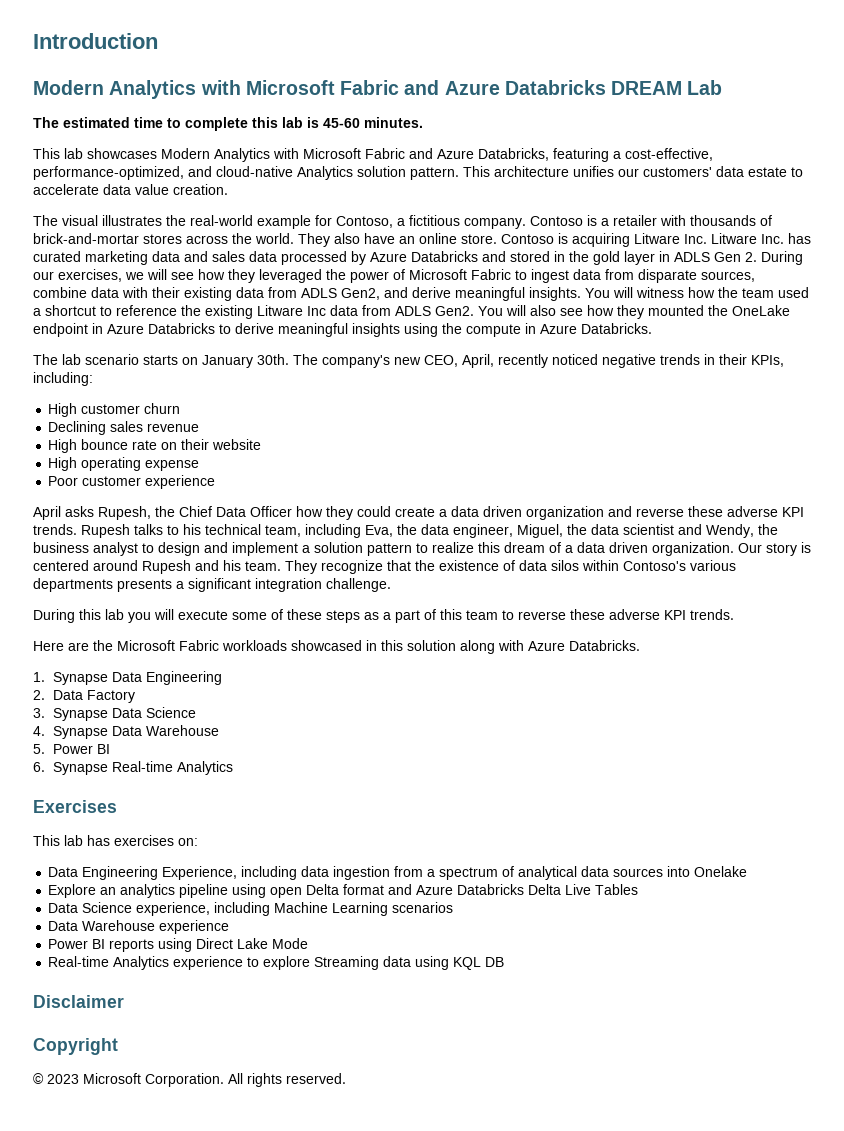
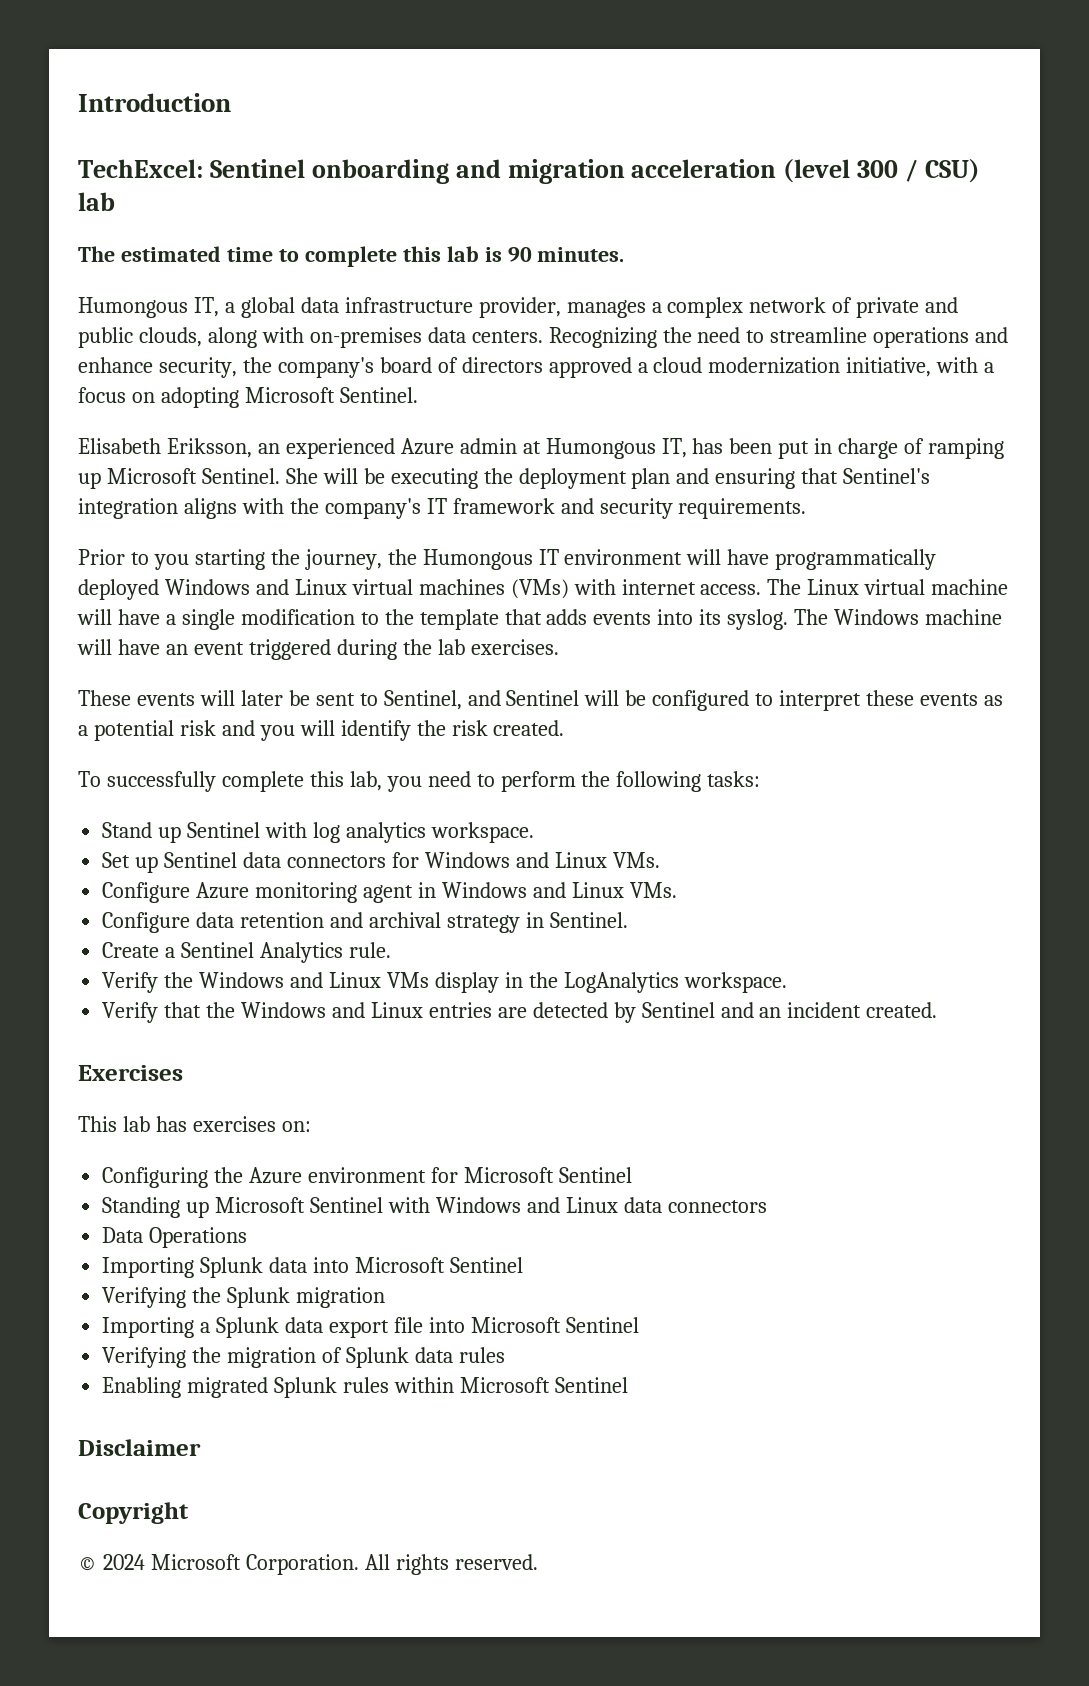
[33,80,723,99] Modern Analytics with Microsoft Fabric and Azure Databricks DREAM Lab -> [78,159,980,184] [78,192,115,211] TechExcel: Sentinel onboarding and migration acceleration (level 300 / CSU) lab
[323,118,360,128] 45-60 -> [507,247,532,262] 90
[33,148,713,162] [33,166,803,180] [33,184,228,195] [33,215,772,229] [33,233,811,247] [33,251,803,265] [33,269,755,283] [33,287,809,301] [33,305,790,319] [33,323,652,337] [33,354,784,368] [33,372,93,386] [48,403,181,417] [48,421,200,435] [48,439,262,453] [48,457,200,471] [48,475,216,489] [33,506,804,520] [33,524,778,538] [33,542,811,556] [33,560,736,574] [33,578,391,592] [33,609,734,623] [33,640,640,654] [33,671,222,685] [33,690,135,703] [33,707,196,721] [33,725,219,739] [33,744,110,754] [33,761,233,775] This lab showcases Modern Analytics with Microsoft Fabric and Azure Databricks, featuring a cost-effective, performance-optimized, and cloud-native Analytics solution pattern. This architecture unifies our customers' data estate to accelerate data value creation. // The visual illustrates the real-world example for Contoso, a fictitious company. Contoso is a retailer with thousands of brick-and-mortar stores across the world. They also have an online store. Contoso is acquiring Litware Inc. Litware Inc. has curated marketing data and sales data processed by Azure Databricks and stored in the gold layer in ADLS Gen 2. During our exercises, we will see how they leveraged the power of Microsoft Fabric to ingest data from disparate sources, combine data with their existing data from ADLS Gen2, and derive meaningful insights. You will witness how the team used a shortcut to reference the existing Litware Inc data from ADLS Gen2. You will also see how they mounted the OneLake endpoint in Azure Databricks to derive meaningful insights using the compute in Azure Databricks. // The lab scenario starts on January 30th. The company's new CEO, April, recently noticed negative trends in their KPIs, including: // High customer churn // Declining sales revenue // High bounce rate on their website // High operating expense // Poor customer experience // April asks Rupesh, the Chief Data Officer how they could create a data driven organization and reverse these adverse KPI trends. Rupesh talks to his technical team, including Eva, the data engineer, Miguel, the data scientist and Wendy, the business analyst to design and implement a solution pattern to realize this dream of a data driven organization. Our story is centered around Rupesh and his team. They recognize that the existence of data silos within Contoso's various departments presents a significant integration challenge. // During this lab you will execute some of these steps as a part of this team to reverse these adverse KPI trends. // Here are the Microsoft Fabric workloads showcased in this solution along with Azure Databricks. // 1. Synapse Data Engineering // 2. Data Factory // 3. Synapse Data Science // 4. Synapse Data Warehouse // 5. Power BI // 6. Synapse Real-time Analytics -> [78,297,959,318] [78,327,1009,348] [78,357,995,378] [78,387,418,408] [78,438,1005,459] [78,468,931,489] [78,498,807,519] [78,549,937,570] [78,579,1009,600] [77,609,1003,630] [77,639,559,660] [78,690,1003,711] [78,720,565,741] [78,771,761,792] [102,822,534,843] [102,852,660,873] [102,882,677,903] [102,912,628,933] [102,942,391,963] [102,972,787,993] [102,1002,938,1023] Humongous IT, a global data infrastructure provider, manages a complex network of private and public clouds, along with on-premises data centers. Recognizing the need to streamline operations and enhance security, the company's board of directors approved a cloud modernization initiative, with a focus on adopting Microsoft Sentinel. // Elisabeth Eriksson, an experienced Azure admin at Humongous IT, has been put in charge of ramping up Microsoft Sentinel. She will be executing the deployment plan and ensuring that Sentinel's integration aligns with the company's IT framework and security requirements. // Prior to you starting the journey, the Humongous IT environment will have programmatically deployed Windows and Linux virtual machines (VMs) with internet access. The Linux virtual machine will have a single modification to the template that adds events into its syslog. The Windows machine will have an event triggered during the lab exercises. // These events will later be sent to Sentinel, and Sentinel will be configured to interpret these events as a potential risk and you will identify the risk created. // To successfully complete this lab, you need to perform the following tasks: // Stand up Sentinel with log analytics workspace. // Set up Sentinel data connectors for Windows and Linux VMs. // Configure Azure monitoring agent in Windows and Linux VMs. // Configure data retention and archival strategy in Sentinel. // Create a Sentinel Analytics rule. // Verify the Windows and Linux VMs display in the LogAnalytics workspace. // Verify that the Windows and Linux entries are detected by Sentinel and an incident created.
[48,866,748,880] [48,884,639,898] [48,902,454,916] [48,920,230,934] [48,938,309,952] [48,956,505,970] Data Engineering Experience, including data ingestion from a spectrum of analytical data sources into Onelake // Explore an analytics pipeline using open Delta format and Azure Databricks Delta Live Tables // Data Science experience, including Machine Learning scenarios // Data Warehouse experience // Power BI reports using Direct Lake Mode // Real-time Analytics experience to explore Streaming data using KQL DB -> [102,1167,632,1188] [102,1197,767,1218] [102,1227,248,1248] [102,1257,523,1278] [102,1287,386,1308] [102,1317,639,1338] [102,1347,505,1368] [102,1377,628,1398] Configuring the Azure environment for Microsoft Sentinel // Standing up Microsoft Sentinel with Windows and Linux data connectors // Data Operations // Importing Splunk data into Microsoft Sentinel // Verifying the Splunk migration // Importing a Splunk data export file into Microsoft Sentinel // Verifying the migration of Splunk data rules // Enabling migrated Splunk rules within Microsoft Sentinel
[47,1074,79,1084] 2023 -> [102,1554,145,1570] 2024

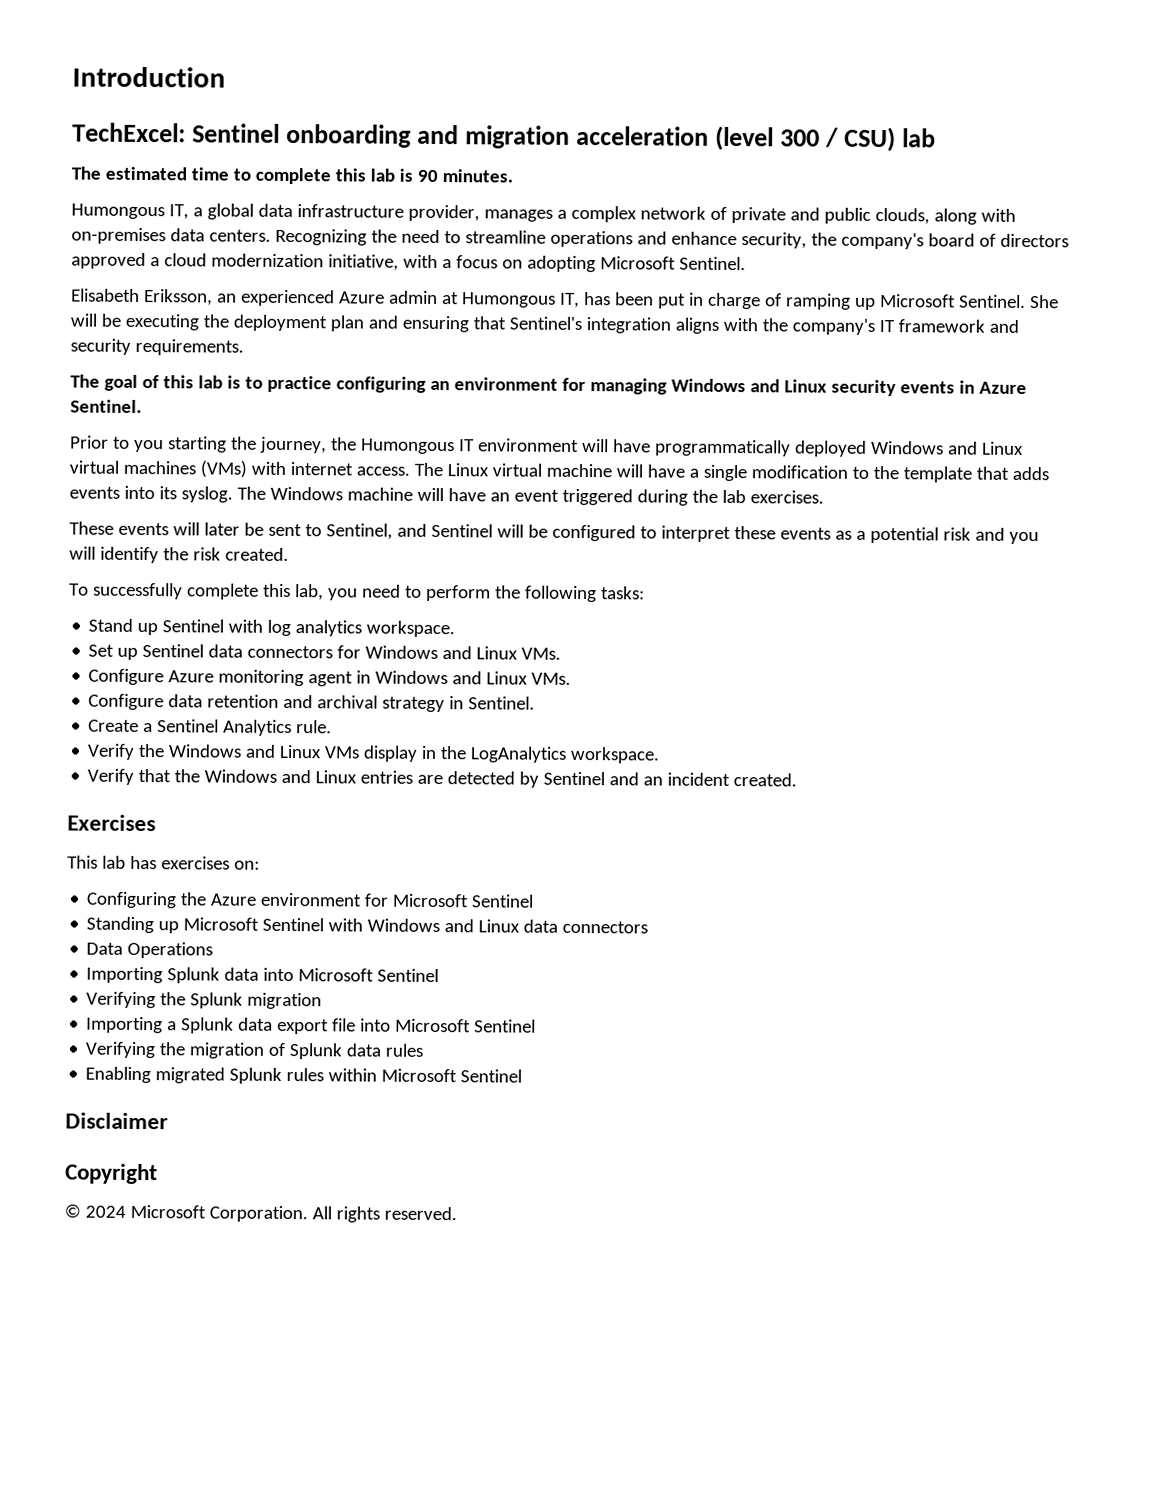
(807, 508) none -> [70,374,1027,397] [70,399,142,413] // The goal of this lab is to practice configuring an environment for managing Windows and Linux security events in Azure Sentinel.

